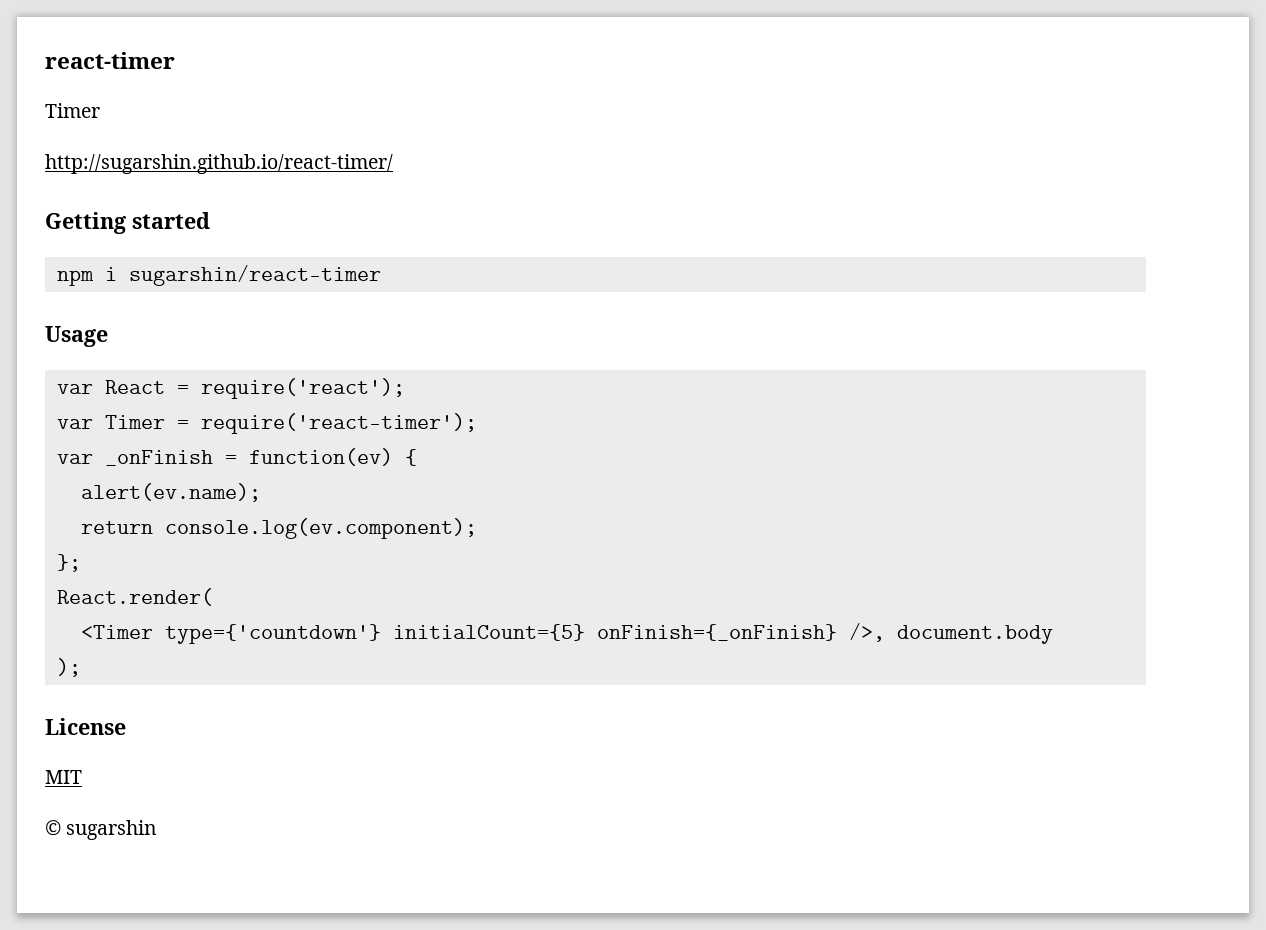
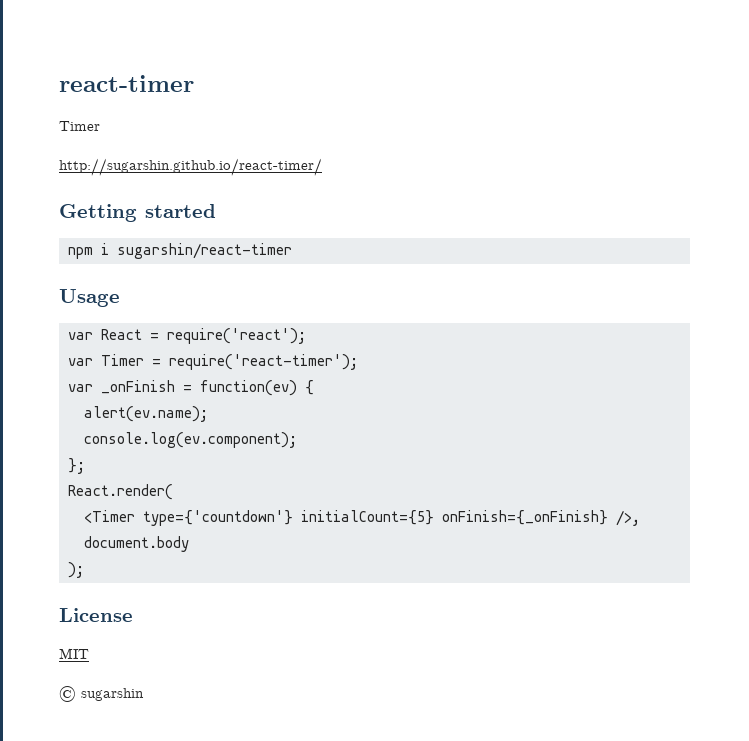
[80,521,153,534] return -> (208, 414) none

